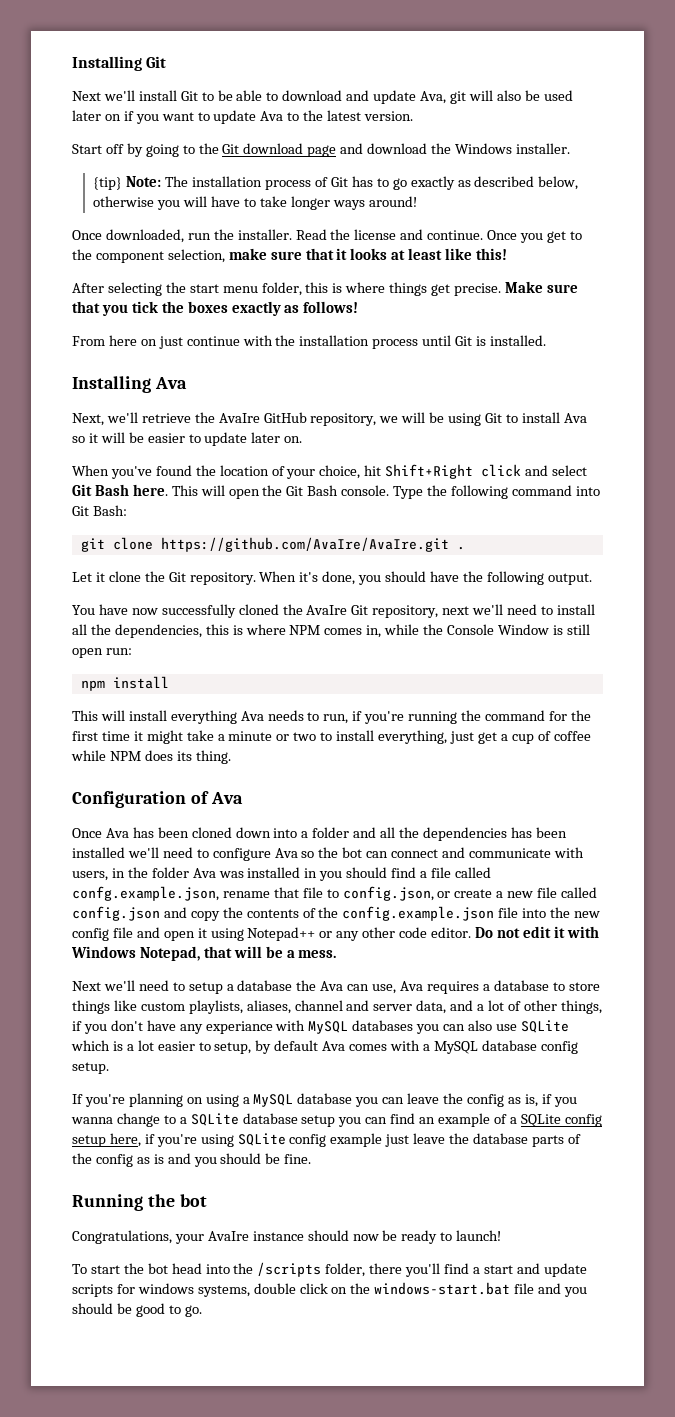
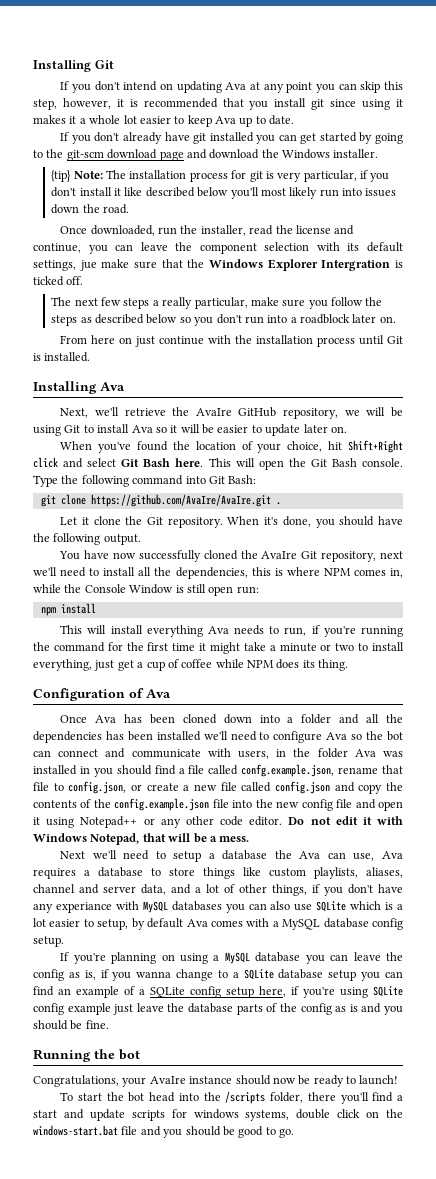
[72,90,573,104] [72,110,414,124] [72,144,124,154] Next we'll install Git to be able to download and update Ava, git will also be used later on if you want to update Ava to the latest version. // Start off -> [60,81,403,93] [33,98,404,110] [33,115,295,127] [60,132,357,144] If you don't intend on updating Ava at any point you can skip this step, however, it is recommended that you install git since using it makes it a whole lot easier to keep Ava up to date. // If you don't already have git installed you can get started
[222,144,240,154] Git -> [66,150,104,161] git-scm
[315,176,579,190] [93,196,417,210] of Git has to go exactly as described below, otherwise you will have to take longer ways around! -> [231,170,390,182] [51,187,397,199] [51,204,130,214] for git is very particular, if you don't install it like described below you'll most likely run into issues down the road.
[237,229,327,240] installer. Read -> [200,225,274,236] installer, read
[427,230,582,243] [72,248,508,263] [72,281,578,296] [72,301,359,316] continue. Once you get to the component selection, make sure that it looks at least like this! // After selecting the start menu folder, this is where things get precise. Make sure that you tick the boxes exactly as follows! -> [33,242,403,254] [33,259,403,271] [33,276,84,286] [51,297,383,309] [51,314,396,326] continue, you can leave the component selection with its default settings, jue make sure that the Windows Explorer Intergration is ticked off. // The next few steps a really particular, make sure you follow the steps as described below so you don't run into a roadblock later on.

